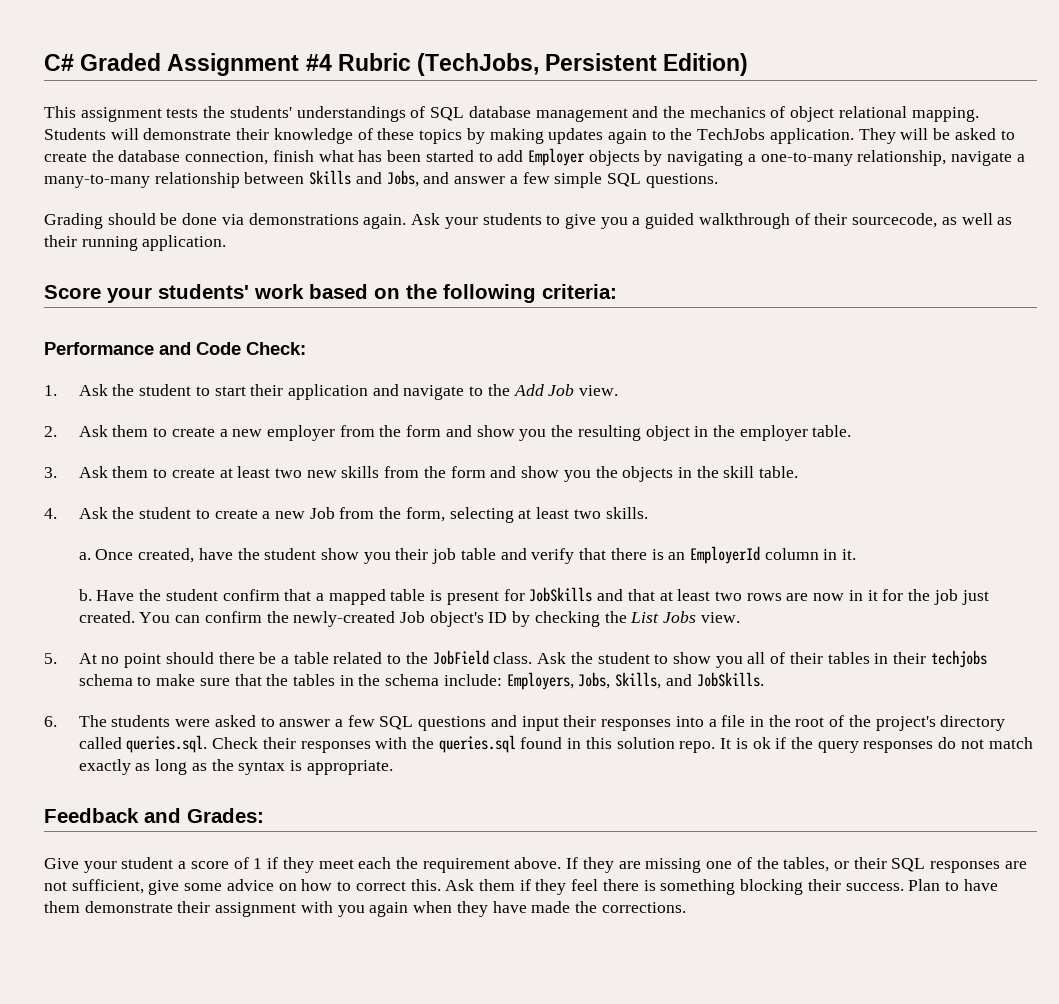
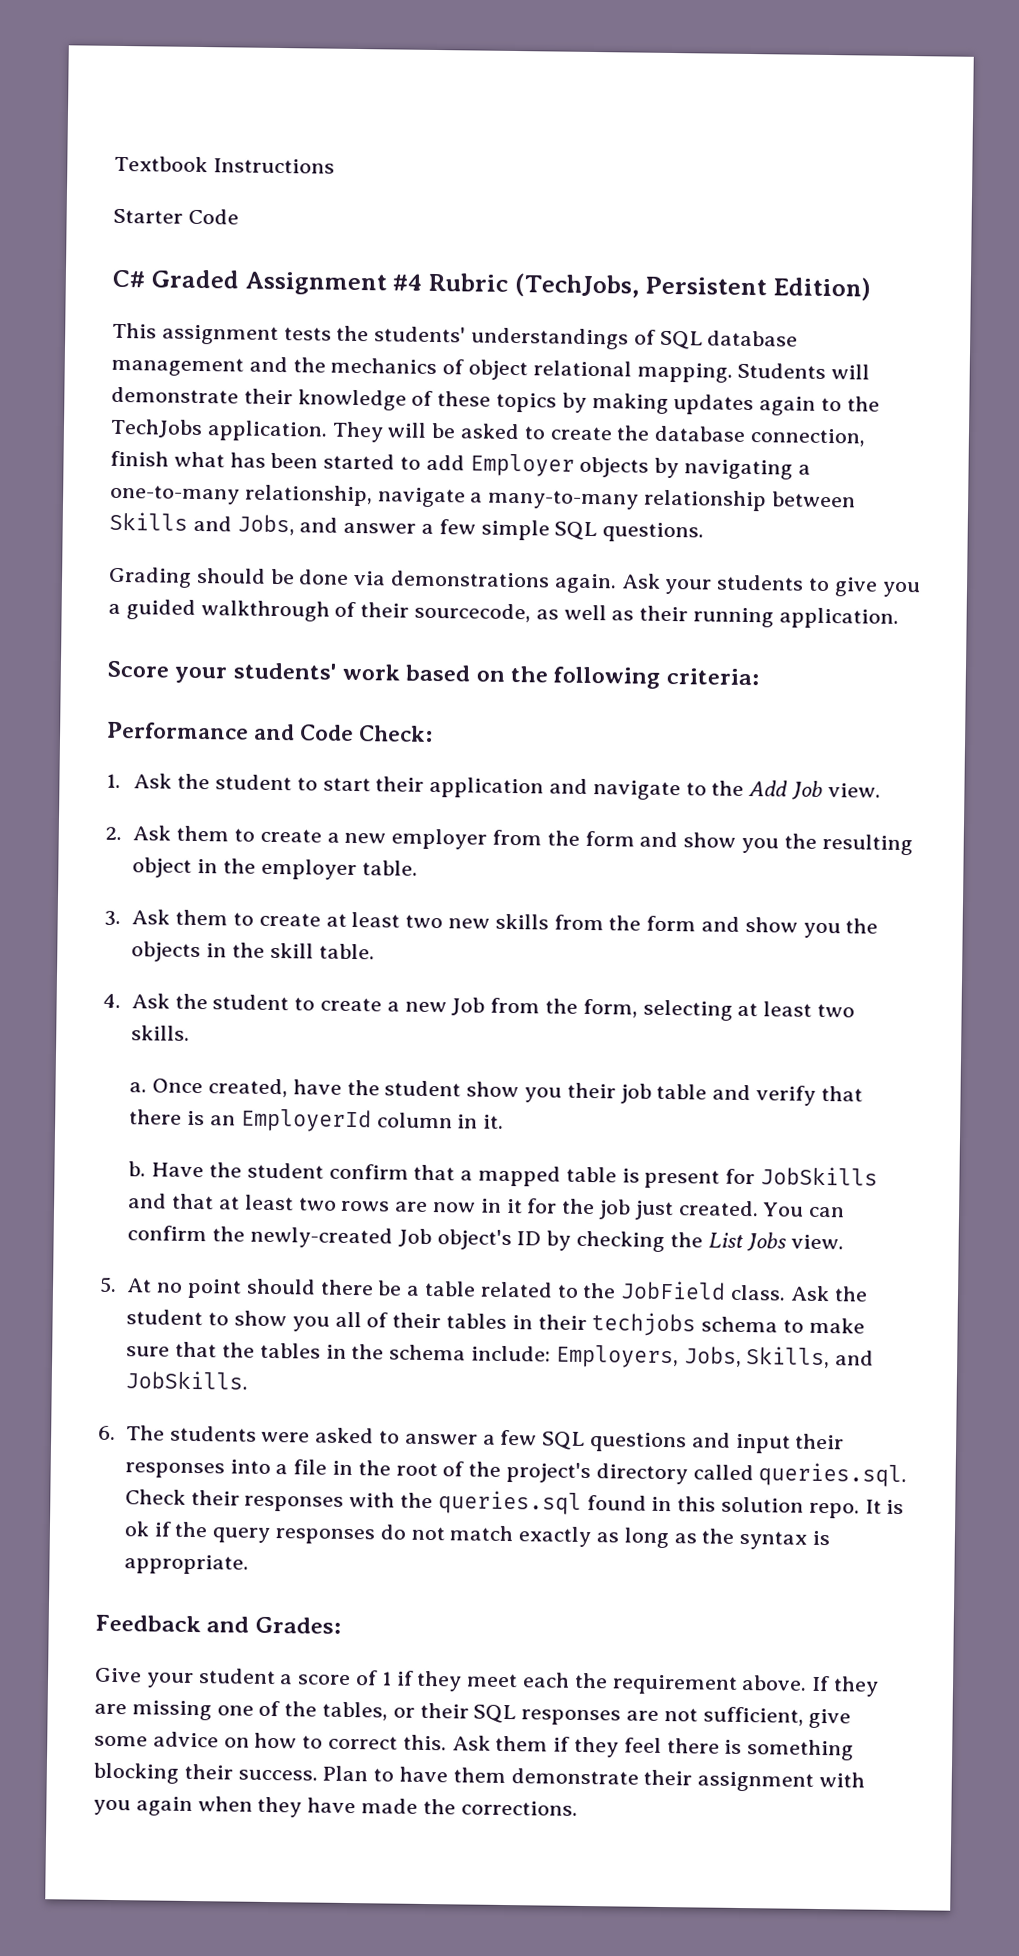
(44, 62) none -> [114,155,335,174] [113,208,239,225] Textbook Instructions // Starter Code //

